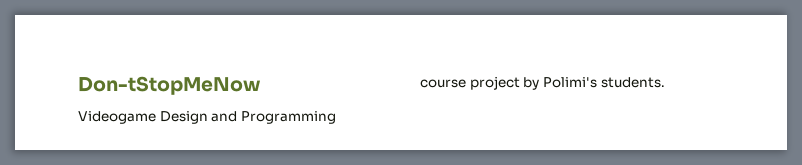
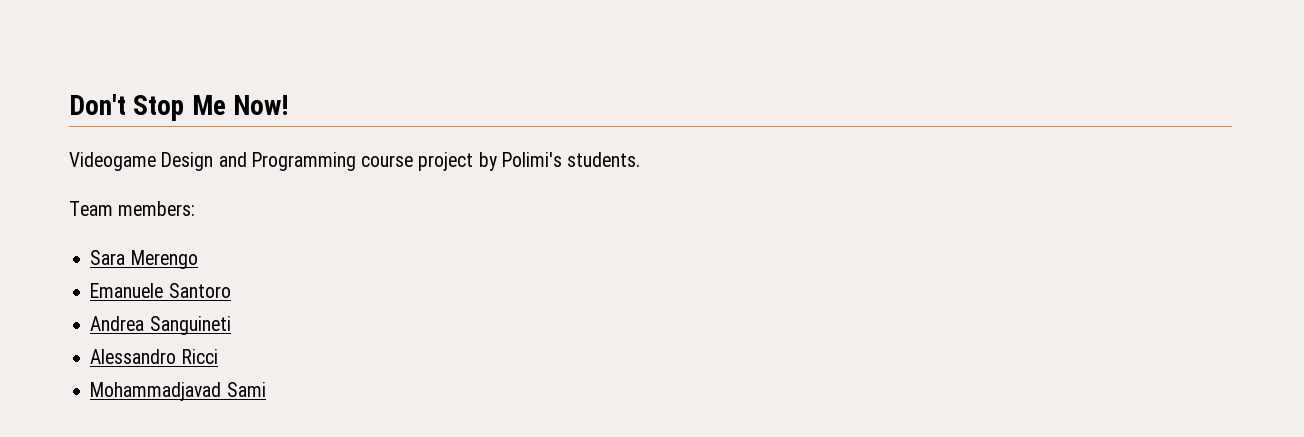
[78,76,261,95] Don-tStopMeNow -> [69,94,289,121] Don't Stop Me Now!
(665, 82) none -> [69,201,196,216] [90,250,198,269] [90,283,231,298] [90,316,231,335] [90,349,218,364] [90,382,266,401] // Team members: // Sara Merengo // Emanuele Santoro // Andrea Sanguineti // Alessandro Ricci // Mohammadjavad Sami

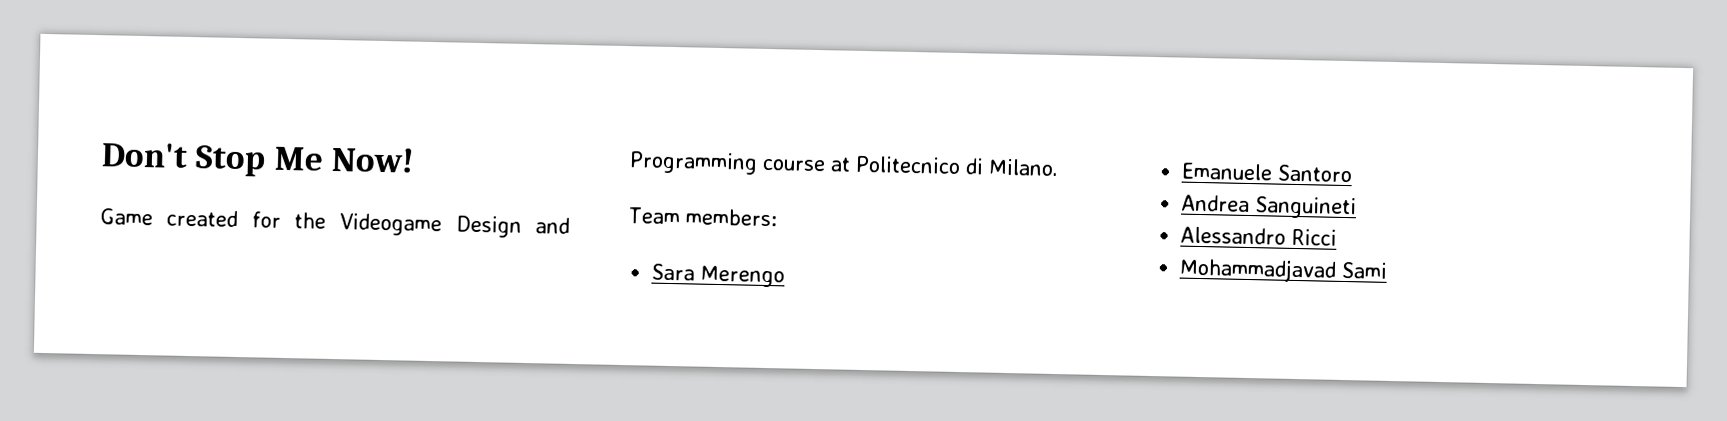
(289, 105) none -> [100,208,326,229] Game created for the
[418,152,641,171] project by Polimi's students. -> [830,155,1059,177] at Politecnico di Milano.

